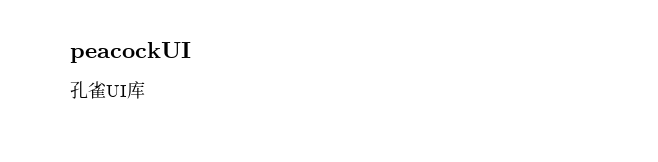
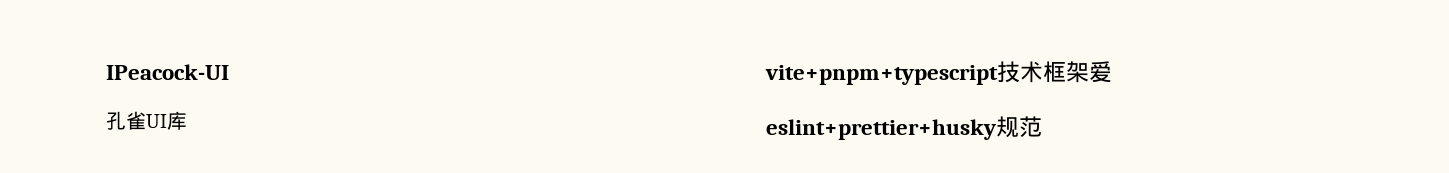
[70,42,191,63] peacockUI -> [106,64,229,80] IPeacock-UI
(145, 90) none -> [765,61,1112,85] [766,116,1042,140] // vite+pnpm+typescript技术框架爱 // eslint+prettier+husky规范

